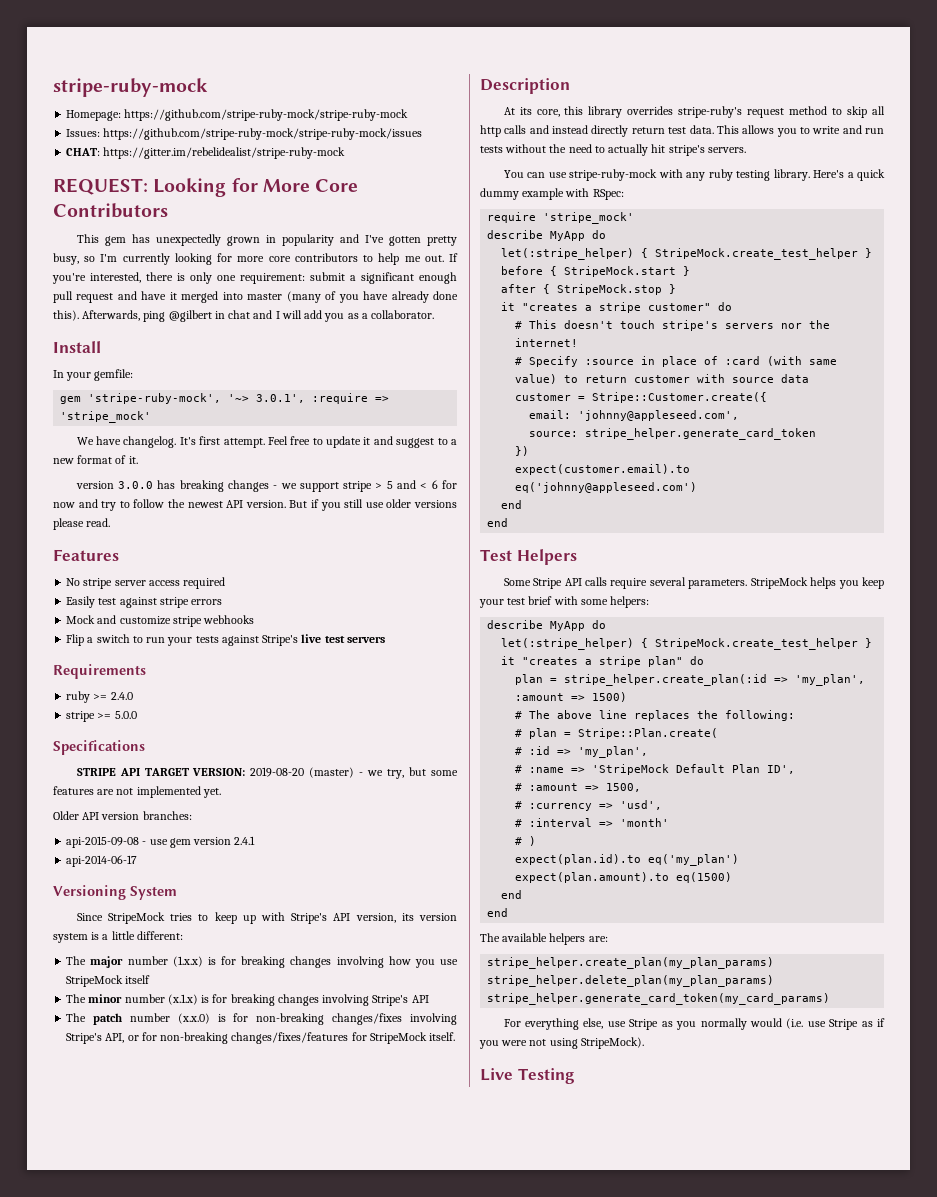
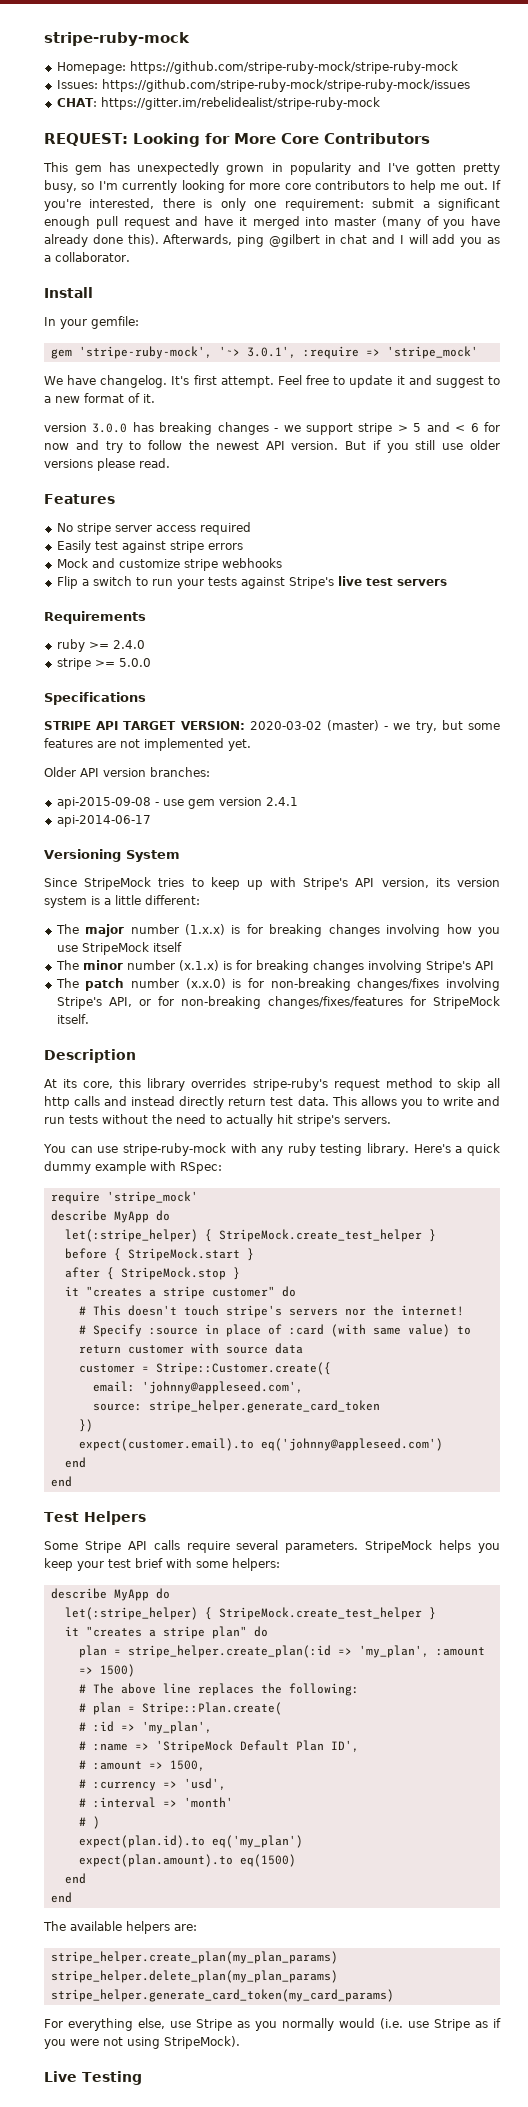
[250,767,305,777] 2019-08-20 -> [249,721,322,730] 2020-03-02

